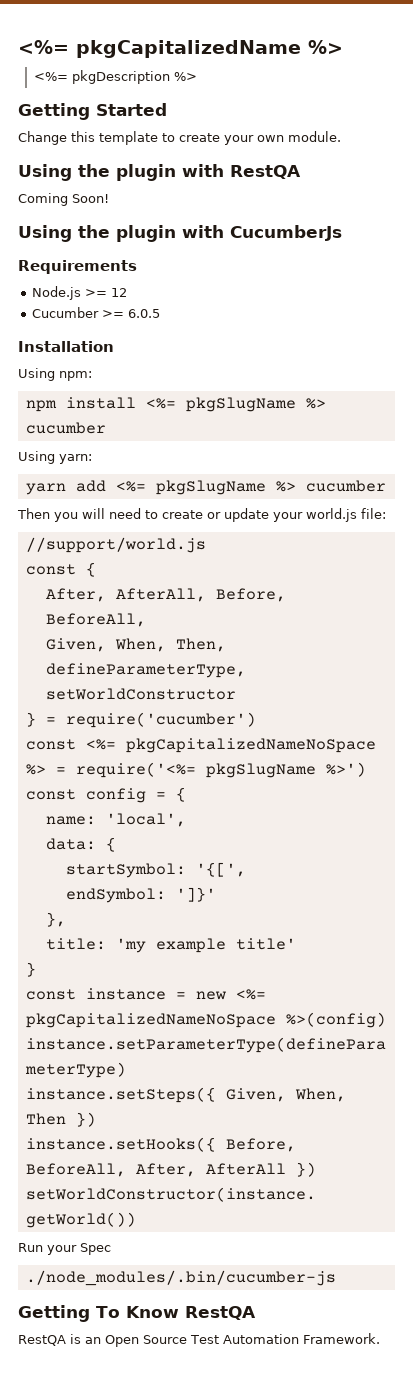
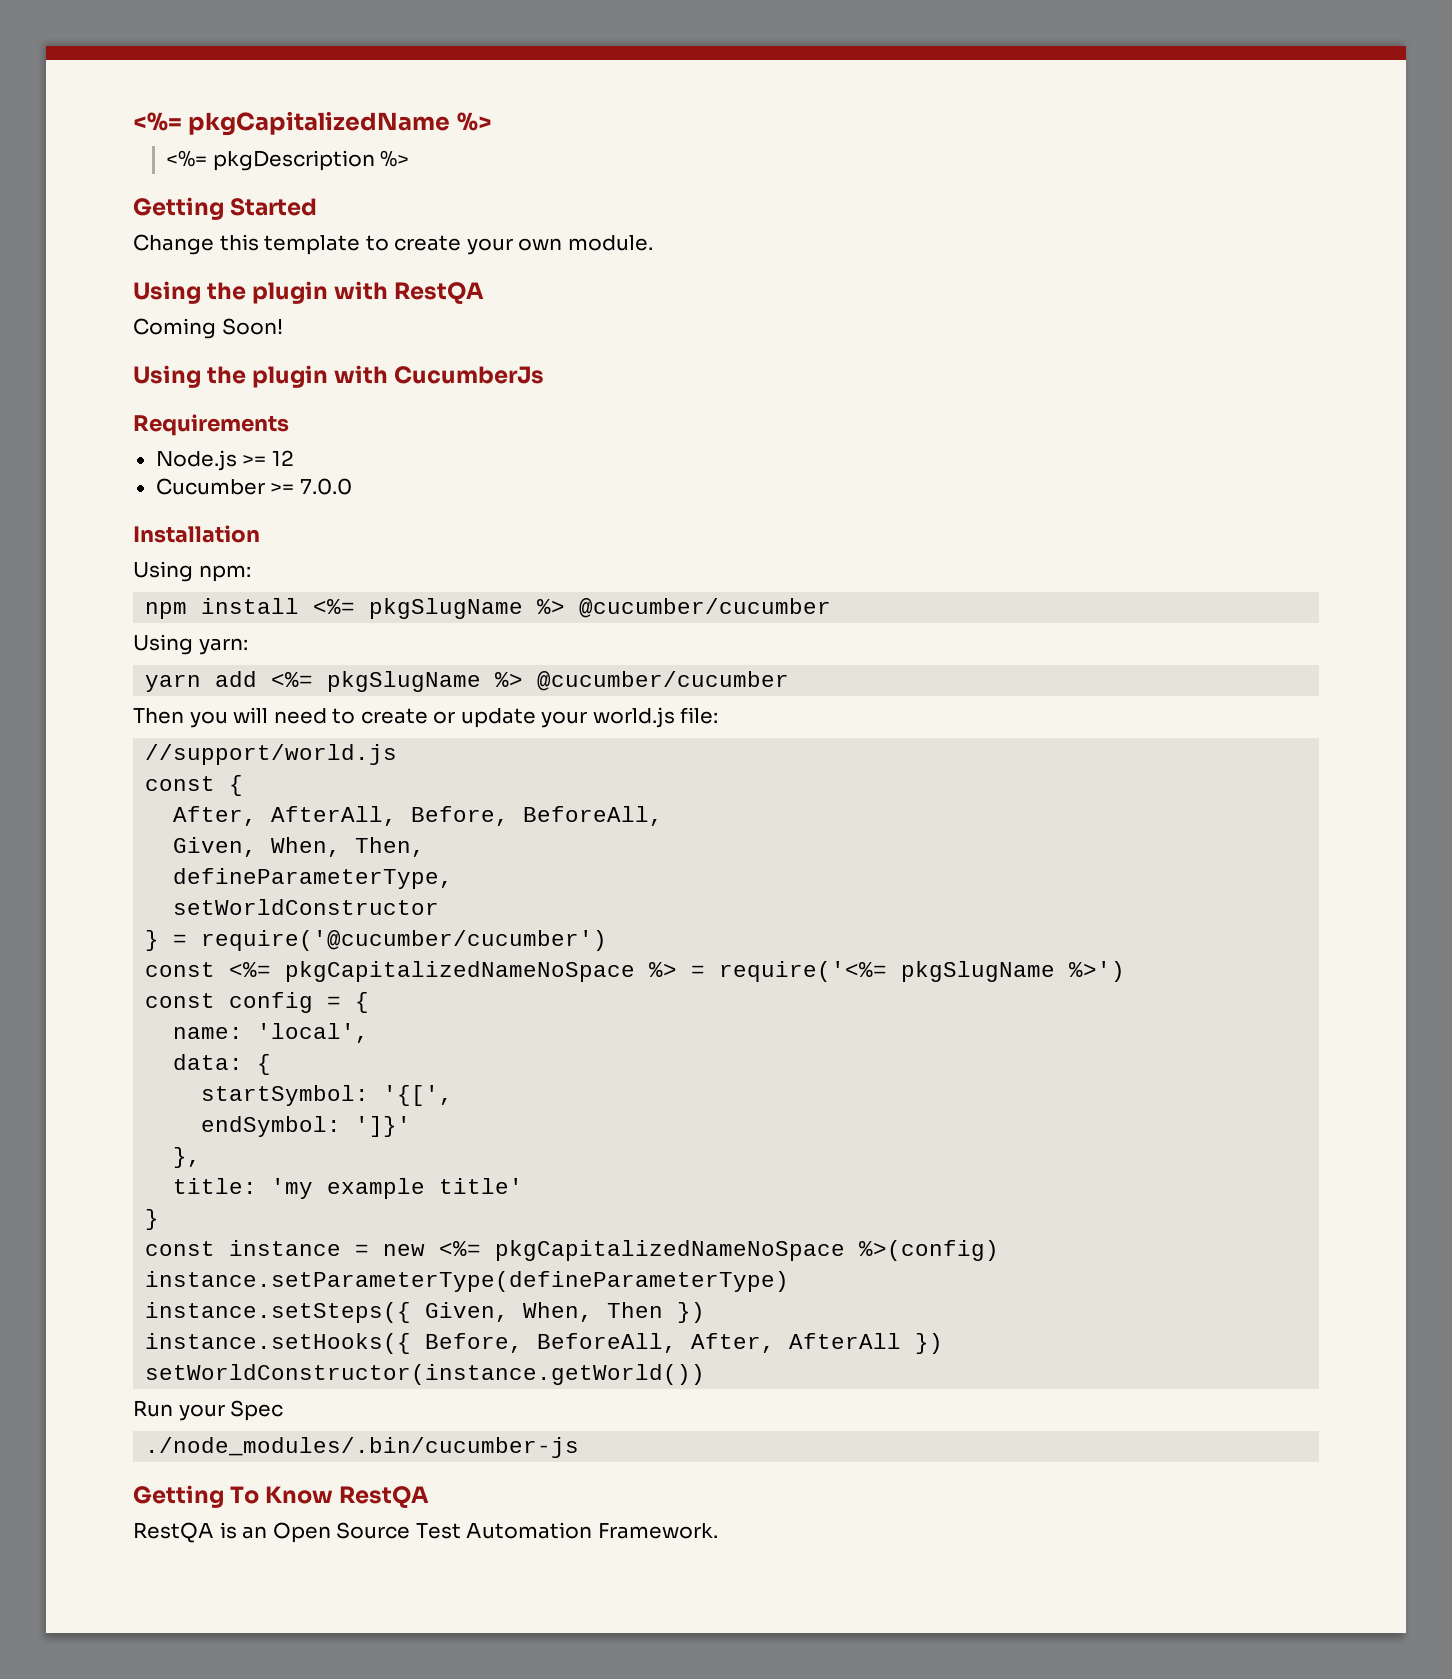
[128,309,161,318] 6.0.5 -> [299,478,352,495] 7.0.0
[25,422,106,434] cucumber -> [579,598,832,618] @cucumber/cucumber
[305,480,386,492] cucumber -> [537,671,790,691] @cucumber/cucumber
[65,712,256,728] require('cucumber') -> [201,930,608,951] require('@cucumber/cucumber')

